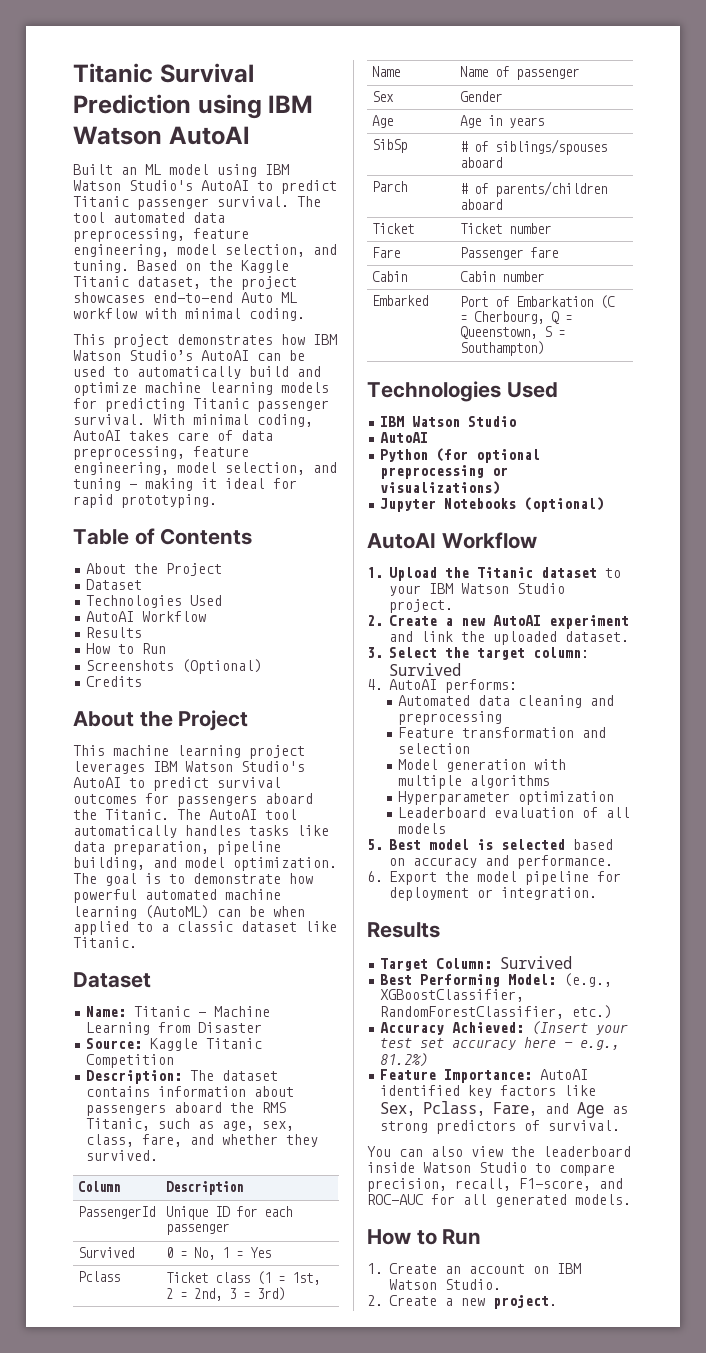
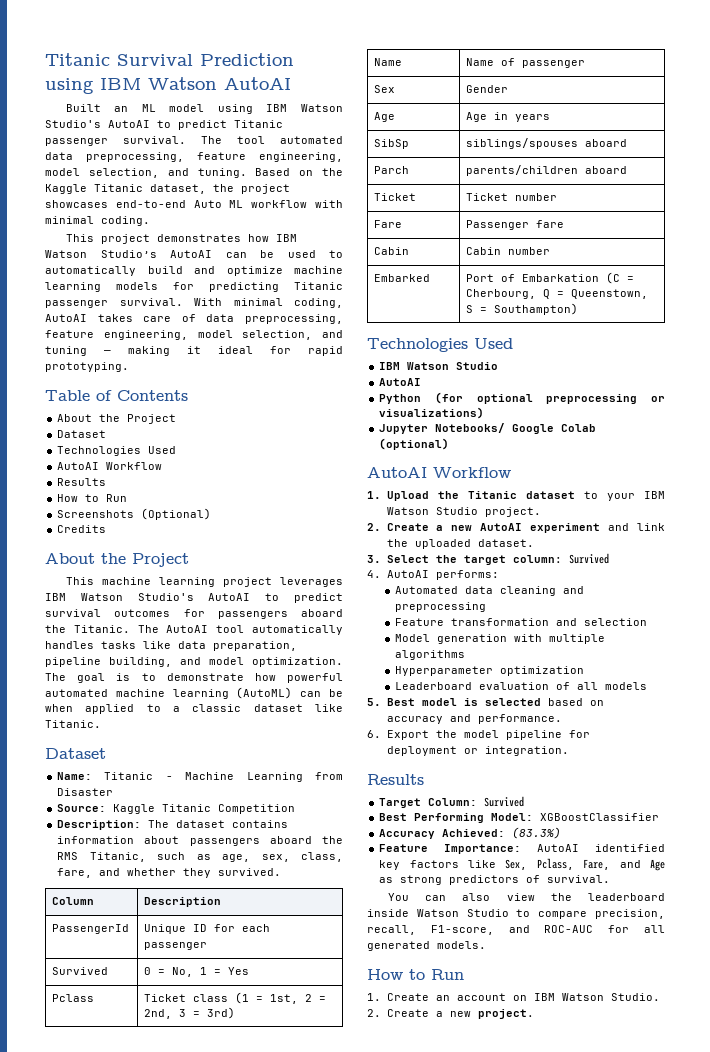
[460,141,489,152] # of -> (410, 144) none
[460,183,489,194] # of -> (410, 170) none
[444,498,517,509] Notebooks -> [435,423,597,434] Notebooks/ Google Colab
[564,973,613,987] [380,989,525,1002] [380,1005,613,1019] [380,1021,629,1035] [380,1037,621,1050] [380,1053,429,1067] (e.g., XGBoostClassifier, RandomForestClassifier, etc.) // Accuracy Achieved: (Insert your test set accuracy here — e.g., 81.2%) -> [540,813,660,821] [379,827,562,839] XGBoostClassifier // Accuracy Achieved: (83.3%)

